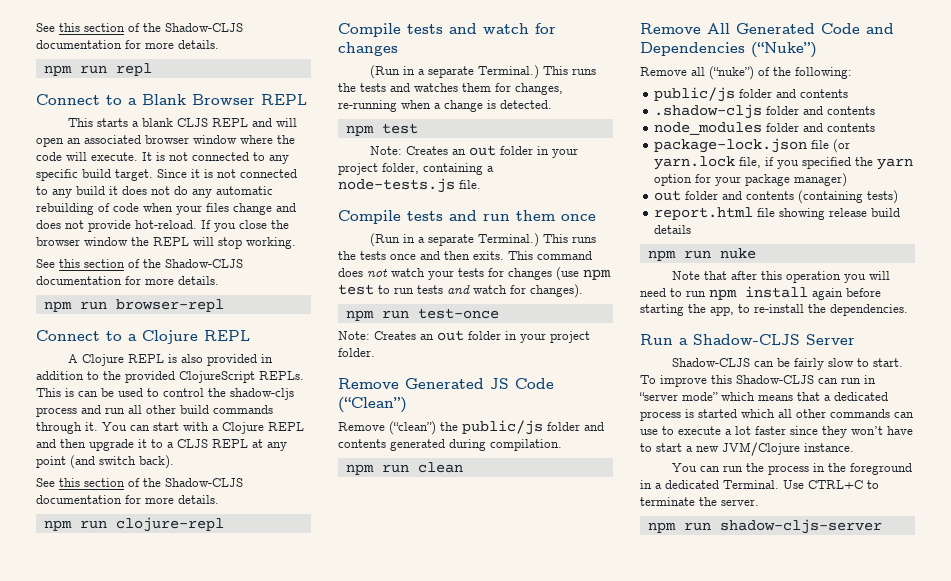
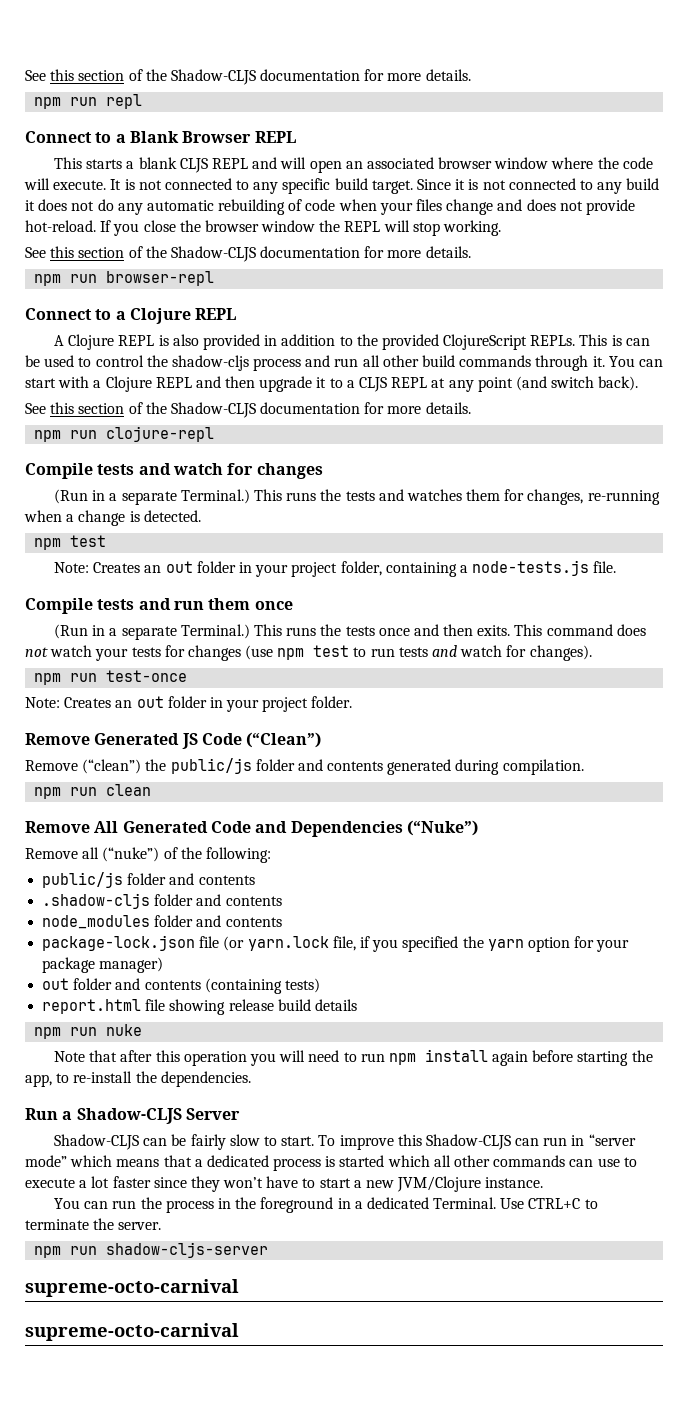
(882, 526) none -> [25,1279,239,1297] [25,1323,239,1341] // supreme-octo-carnival // supreme-octo-carnival

